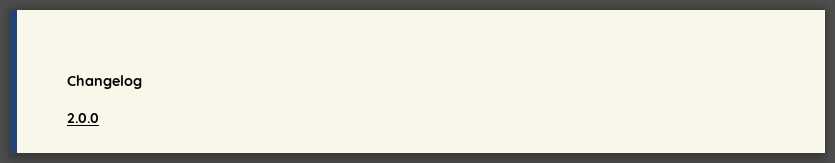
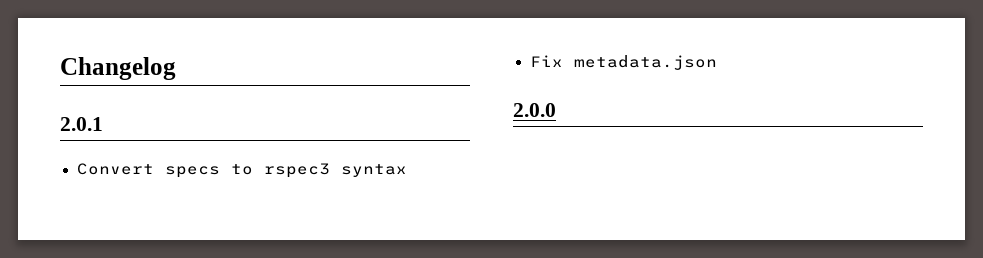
(142, 82) none -> [60,117,103,131] [76,163,407,178] [529,55,717,70] // 2.0.1 // Convert specs to rspec3 syntax // Fix metadata.json

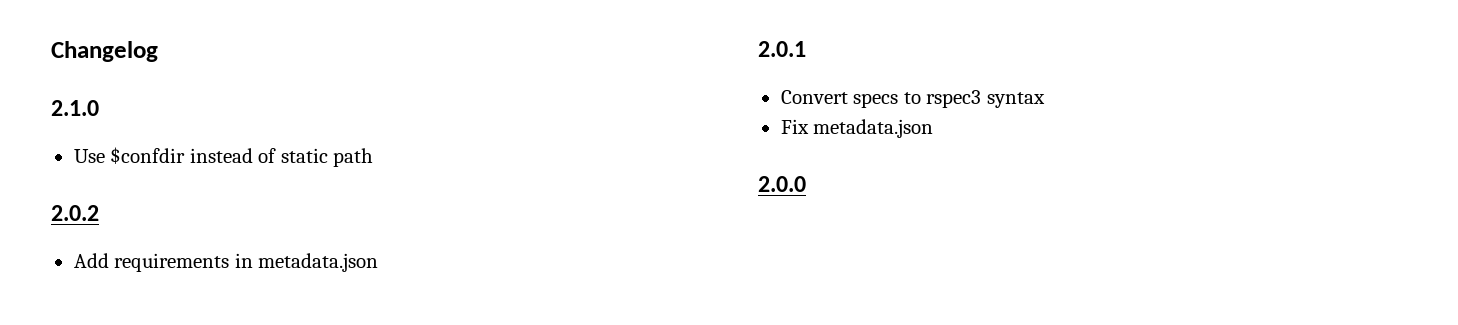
(176, 68) none -> [51,100,99,116] [73,147,374,167] [51,205,99,221] [73,253,379,272] // 2.1.0 // Use $confdir instead of static path // 2.0.2 // Add requirements in metadata.json

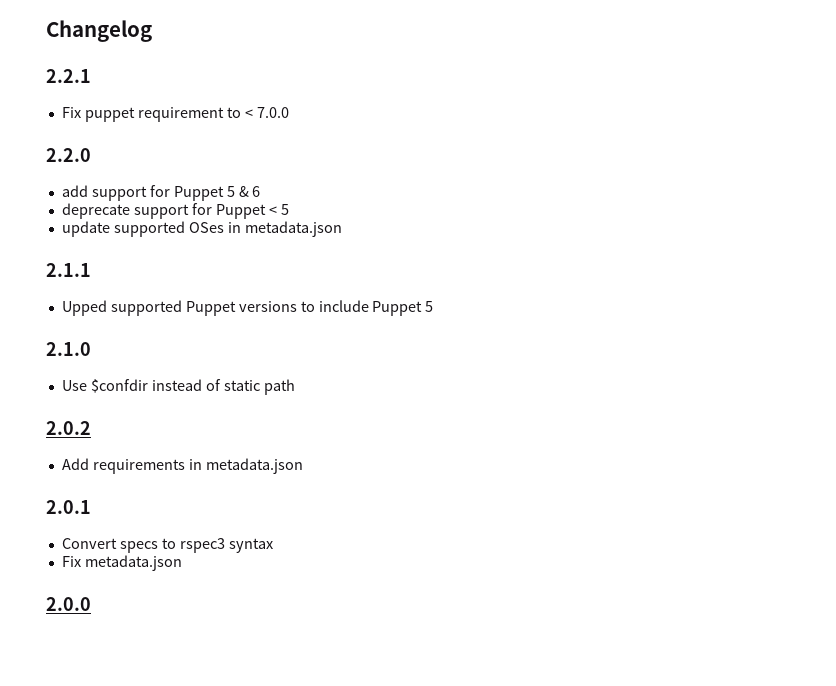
(158, 51) none -> [46,69,91,83] [61,107,289,122] [46,148,91,162] [61,185,261,201] [61,203,289,219] [61,221,342,237] [46,263,91,277] [61,300,434,316] // 2.2.1 // Fix puppet requirement to < 7.0.0 // 2.2.0 // add support for Puppet 5 & 6 // deprecate support for Puppet < 5 // update supported OSes in metadata.json // 2.1.1 // Upped supported Puppet versions to include Puppet 5

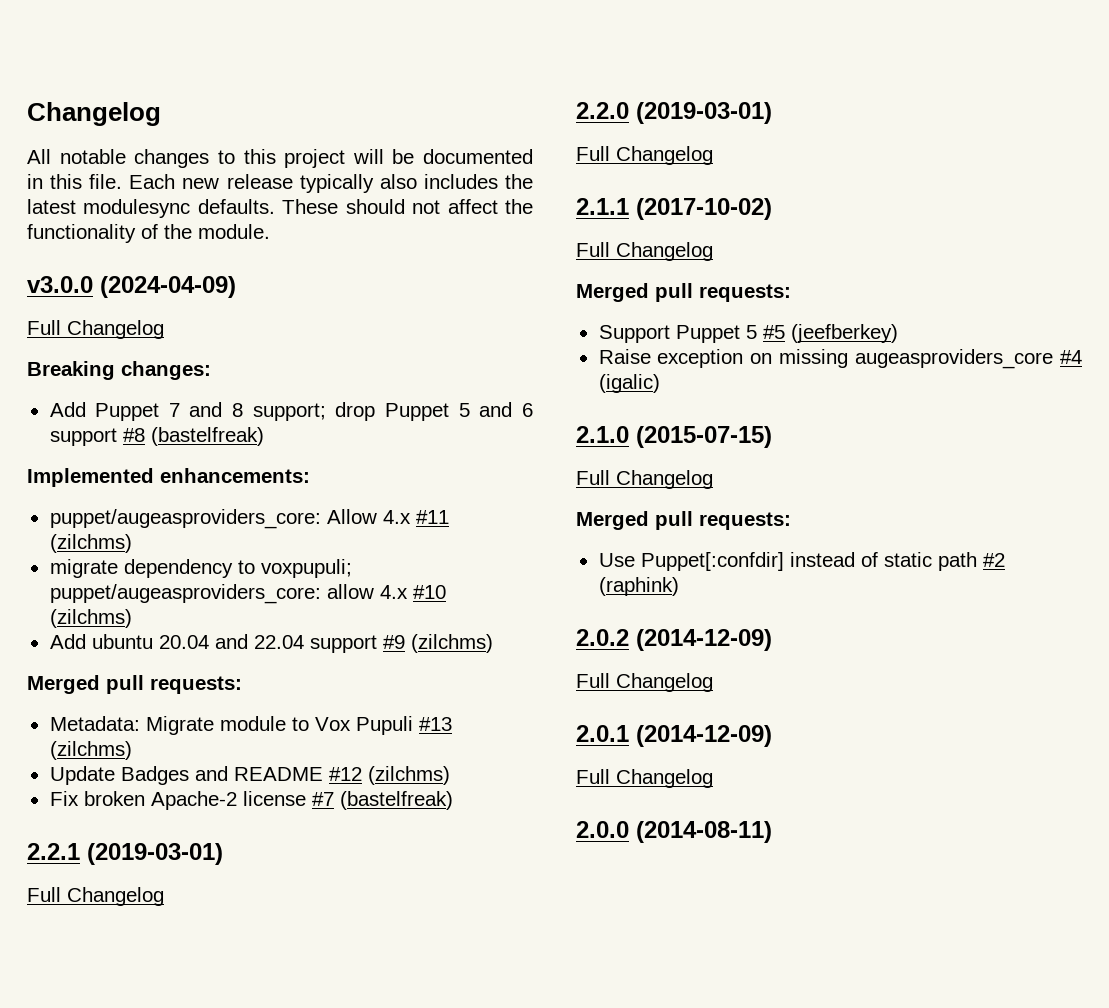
[46,20,152,42] [46,69,91,83] [61,107,289,122] [46,148,91,162] [61,185,261,201] [61,203,289,219] [61,221,342,237] [46,263,91,277] [61,300,434,316] [46,342,91,356] Changelog // 2.2.1 // Fix puppet requirement to < 7.0.0 // 2.2.0 // add support for Puppet 5 & 6 // deprecate support for Puppet < 5 // update supported OSes in metadata.json // 2.1.1 // Upped supported Puppet versions to include Puppet 5 // 2.1.0 -> [27,102,161,126] [27,149,533,168] [27,174,533,193] [27,199,533,218] [27,224,270,243] [27,276,236,298] [27,320,164,339] [27,361,211,380] [49,402,533,421] [49,427,264,446] [27,468,310,487] [49,509,449,529] [49,534,132,553] [49,559,352,578] [49,584,446,604] [49,609,132,628] [49,634,493,653] [27,675,242,694] [49,716,452,735] [49,741,132,760] [49,766,450,785] [49,791,453,810] [27,843,223,865] [27,887,164,906] [576,102,772,124] [576,146,713,165] [576,198,772,220] [576,242,713,261] [576,283,791,302] [598,324,898,343] [598,349,1082,369] [598,374,660,393] [576,426,772,448] [576,470,713,489] [576,511,791,530] Changelog // All notable changes to this project will be documented in this file. Each new release typically also includes the latest modulesync defaults. These should not affect the functionality of the module. // v3.0.0 (2024-04-09) // Full Changelog // Breaking changes: // Add Puppet 7 and 8 support; drop Puppet 5 and 6 support #8 (bastelfreak) // Implemented enhancements: // puppet/augeasproviders_core: Allow 4.x #11 (zilchms) // migrate dependency to voxpupuli; puppet/augeasproviders_core: allow 4.x #10 (zilchms) // Add ubuntu 20.04 and 22.04 support #9 (zilchms) // Merged pull requests: // Metadata: Migrate module to Vox Pupuli #13 (zilchms) // Update Badges and README #12 (zilchms) // Fix broken Apache-2 license #7 (bastelfreak) // 2.2.1 (2019-03-01) // Full Changelog // 2.2.0 (2019-03-01) // Full Changelog // 2.1.1 (2017-10-02) // Full Changelog // Merged pull requests: // Support Puppet 5 #5 (jeefberkey) // Raise exception on missing augeasproviders_core #4 (igalic) // 2.1.0 (2015-07-15) // Full Changelog // Merged pull requests:
[90,379,148,393] $confdir -> [640,552,784,571] Puppet[:confdir]
(295, 387) none -> [982,553,1005,567] [598,577,679,596] #2 (raphink)
[61,458,303,474] [46,500,91,514] [61,538,273,553] [61,555,182,571] // Add requirements in metadata.json // 2.0.1 // Convert specs to rspec3 syntax // Fix metadata.json -> [636,629,772,651] [576,673,713,692] [576,725,772,747] [576,769,713,788] (2014-12-09) // Full Changelog // 2.0.1 (2014-12-09) // Full Changelog
(91, 604) none -> [636,821,772,843] (2014-08-11)

